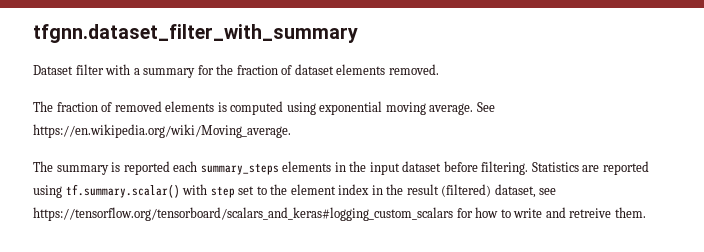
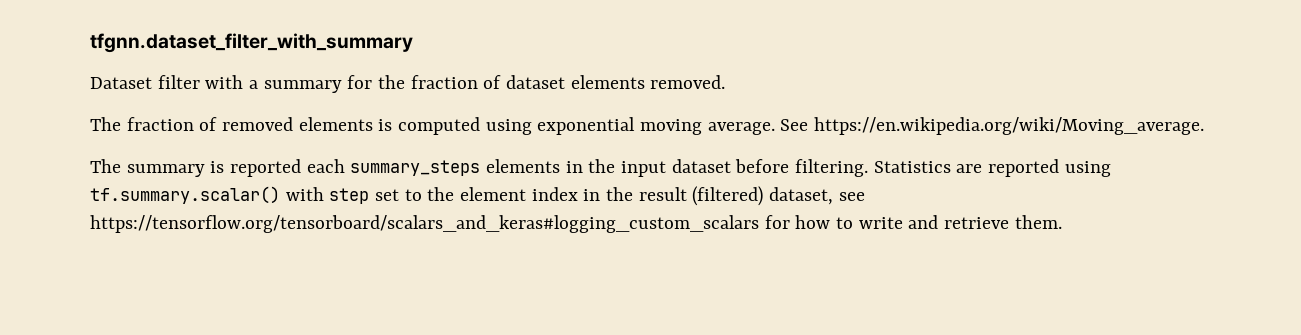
[569,208,612,218] retreive -> [944,217,1010,229] retrieve

